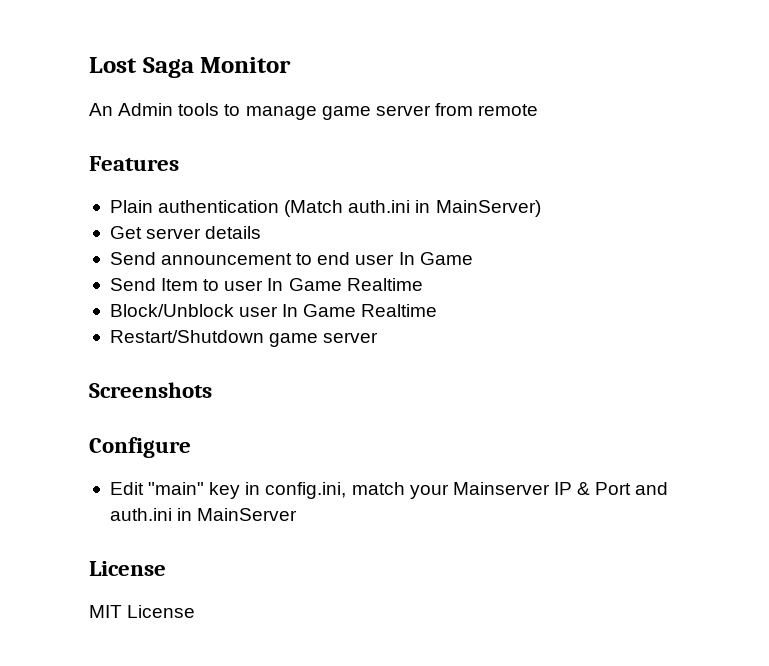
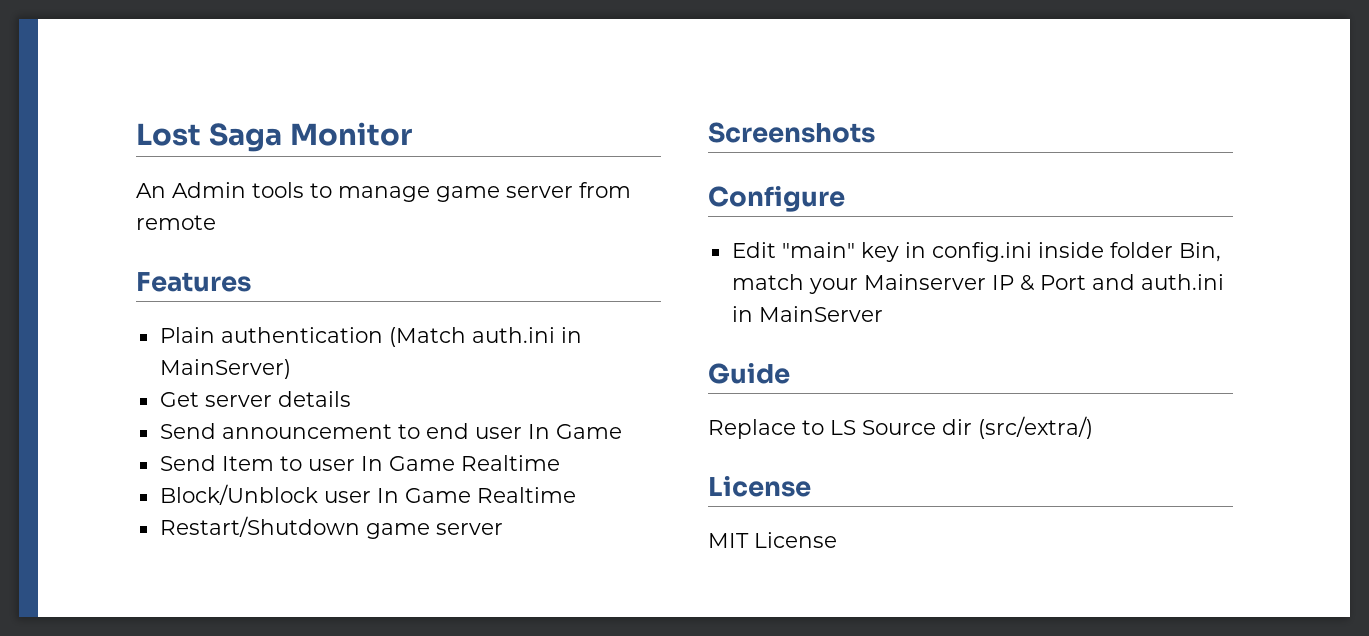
[265,482,347,499] config.ini, -> [931,242,1221,262] config.ini inside folder Bin,
(298, 514) none -> [708,363,790,384] [708,416,1093,439] // Guide // Replace to LS Source dir (src/extra/)

